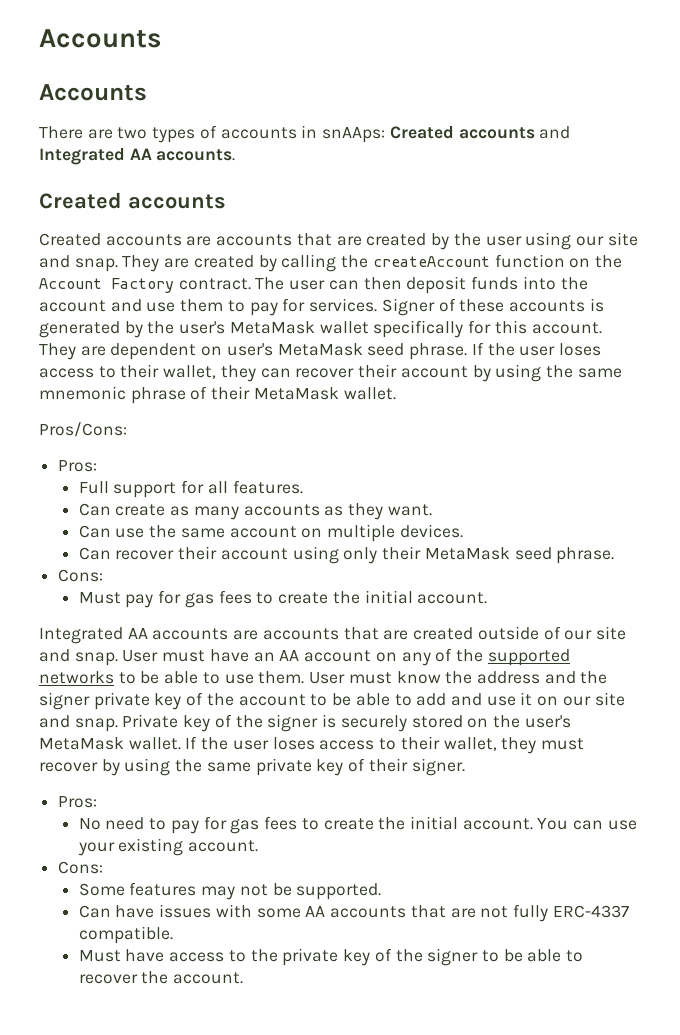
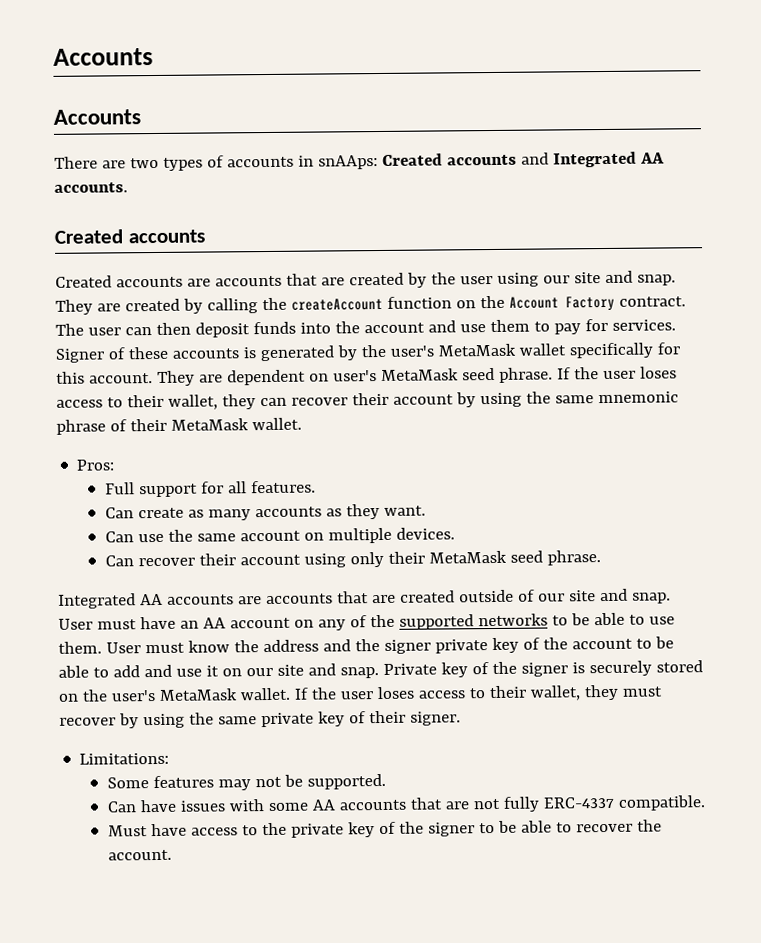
[39,422,127,437] // Pros/Cons: -> (302, 424) none
[58,569,104,582] [78,590,488,608] // Cons: // Must pay for gas fees to create the initial account. -> (601, 558) none
[58,796,98,808] [78,816,637,834] [77,838,259,856] [58,861,104,874] Pros: // No need to pay for gas fees to create the initial account. You can use your existing account. // Cons: -> [79,752,170,765] Limitations:

